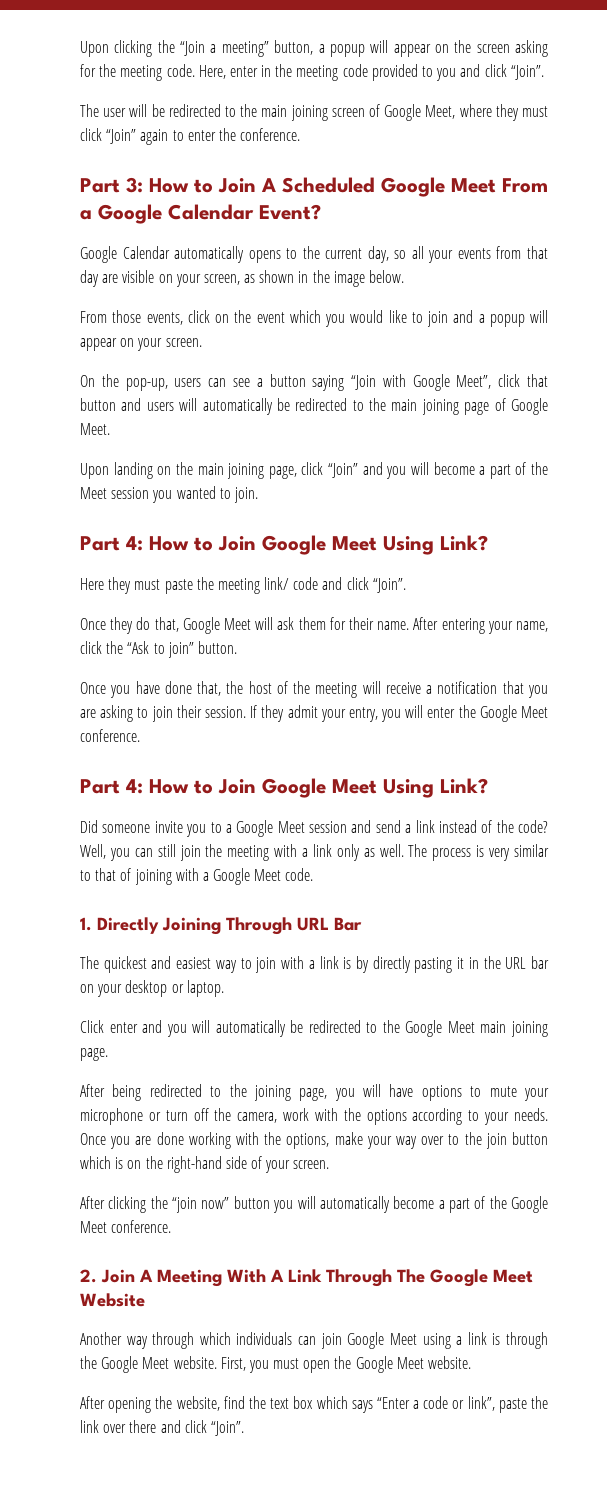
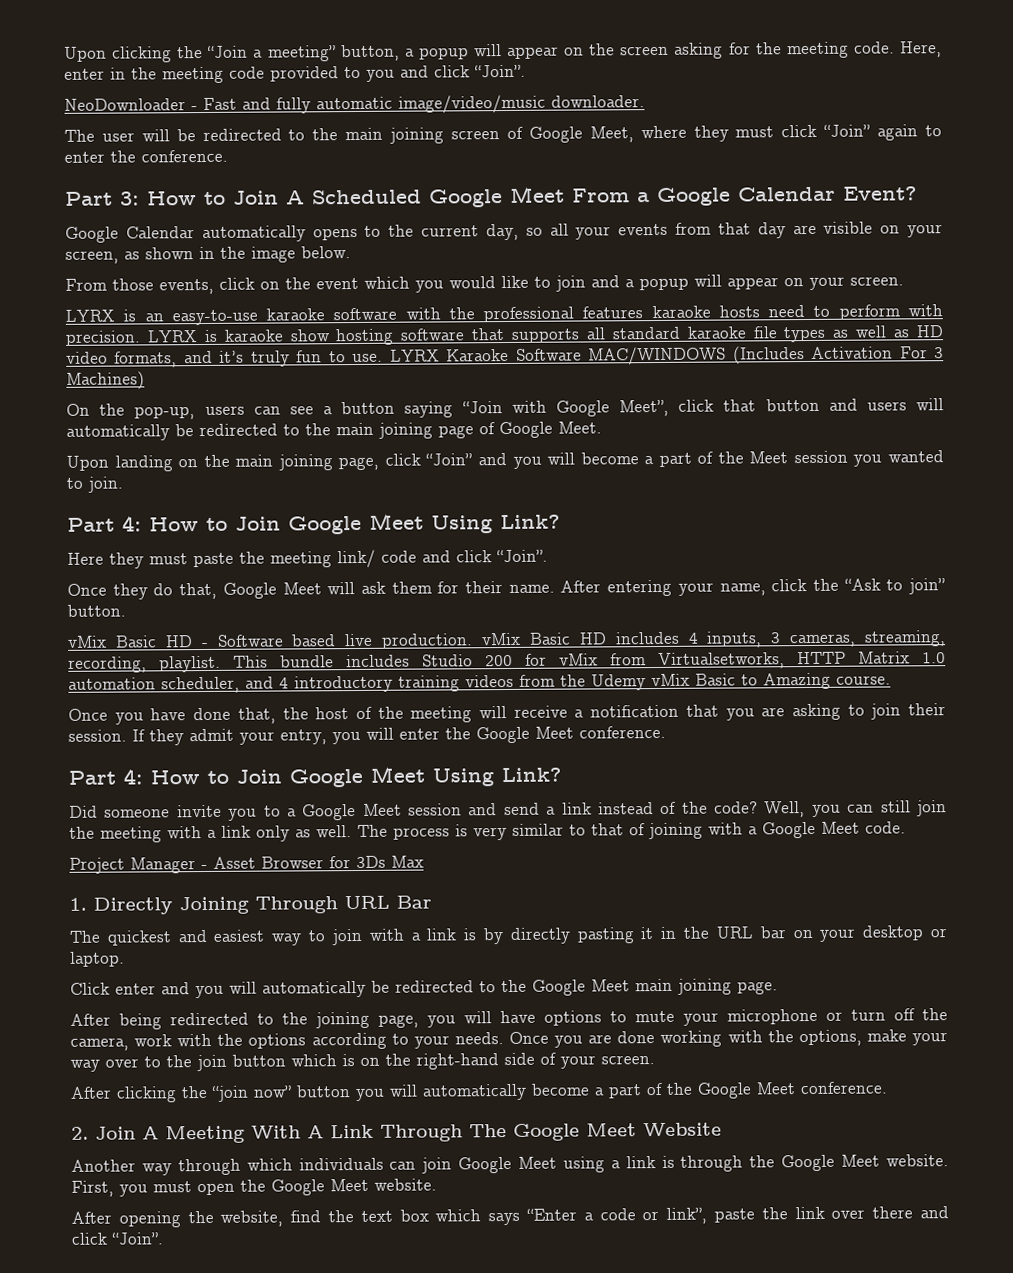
(544, 72) none -> [64,94,645,114] // NeoDownloader - Fast and fully automatic image/video/music downloader.
(202, 342) none -> [65,304,943,326] [65,325,944,346] [66,346,944,368] [66,371,145,390] // LYRX is an easy-to-use karaoke software with the professional features karaoke hosts need to perform with precision. LYRX is karaoke show hosting software that supports all standard karaoke file types as well as HD video formats, and it’s truly fun to use. LYRX Karaoke Software MAC/WINDOWS (Includes Activation For 3 Machines)
(237, 647) none -> [67,630,946,649] [68,651,946,673] [68,672,891,694] // vMix Basic HD - Software based live production. vMix Basic HD includes 4 inputs, 3 cameras, streaming, recording, playlist. This bundle includes Studio 200 for vMix from Virtualsetworks, HTTP Matrix 1.0 automation scheduler, and 4 introductory training videos from the Udemy vMix Basic to Amazing course.
(314, 874) none -> [69,855,424,874] // Project Manager - Asset Browser for 3Ds Max

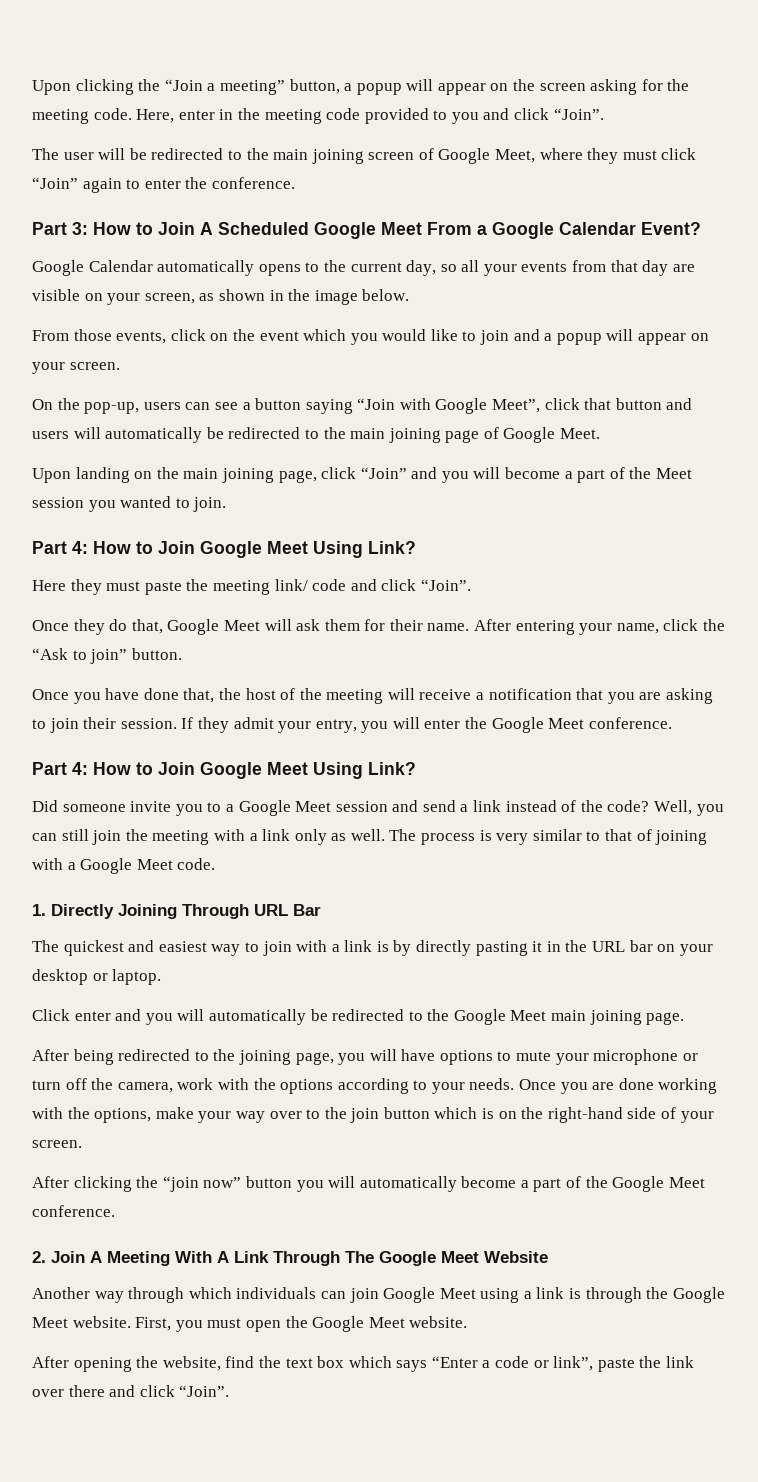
[64,94,645,114] // NeoDownloader - Fast and fully automatic image/video/music downloader. -> (604, 114) none
[65,304,943,326] [65,325,944,346] [66,346,944,368] [66,371,145,390] // LYRX is an easy-to-use karaoke software with the professional features karaoke hosts need to perform with precision. LYRX is karaoke show hosting software that supports all standard karaoke file types as well as HD video formats, and it’s truly fun to use. LYRX Karaoke Software MAC/WINDOWS (Includes Activation For 3 Machines) -> (120, 366) none
[67,630,946,649] [68,651,946,673] [68,672,891,694] // vMix Basic HD - Software based live production. vMix Basic HD includes 4 inputs, 3 cameras, streaming, recording, playlist. This bundle includes Studio 200 for vMix from Virtualsetworks, HTTP Matrix 1.0 automation scheduler, and 4 introductory training videos from the Udemy vMix Basic to Amazing course. -> (182, 654) none
[69,855,424,874] // Project Manager - Asset Browser for 3Ds Max -> (216, 864) none

